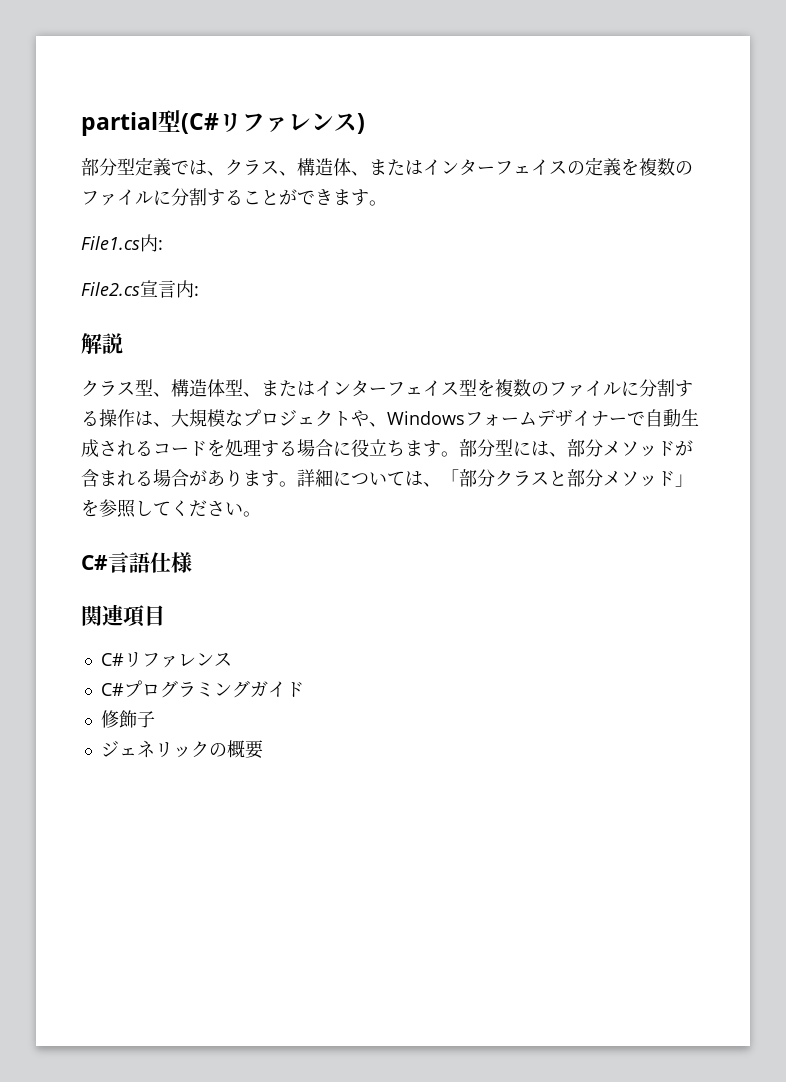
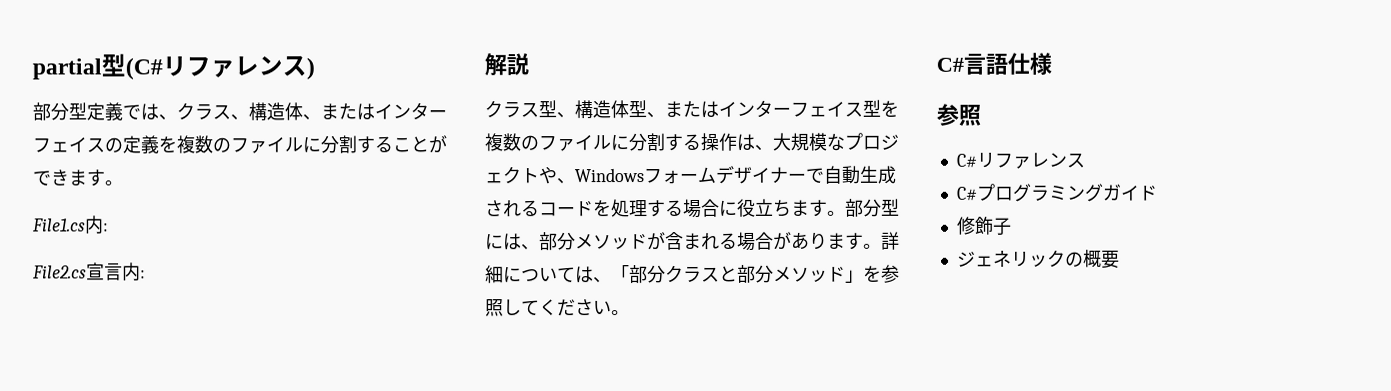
[81,604,165,627] 関連項目 -> [936,103,981,126] 参照

